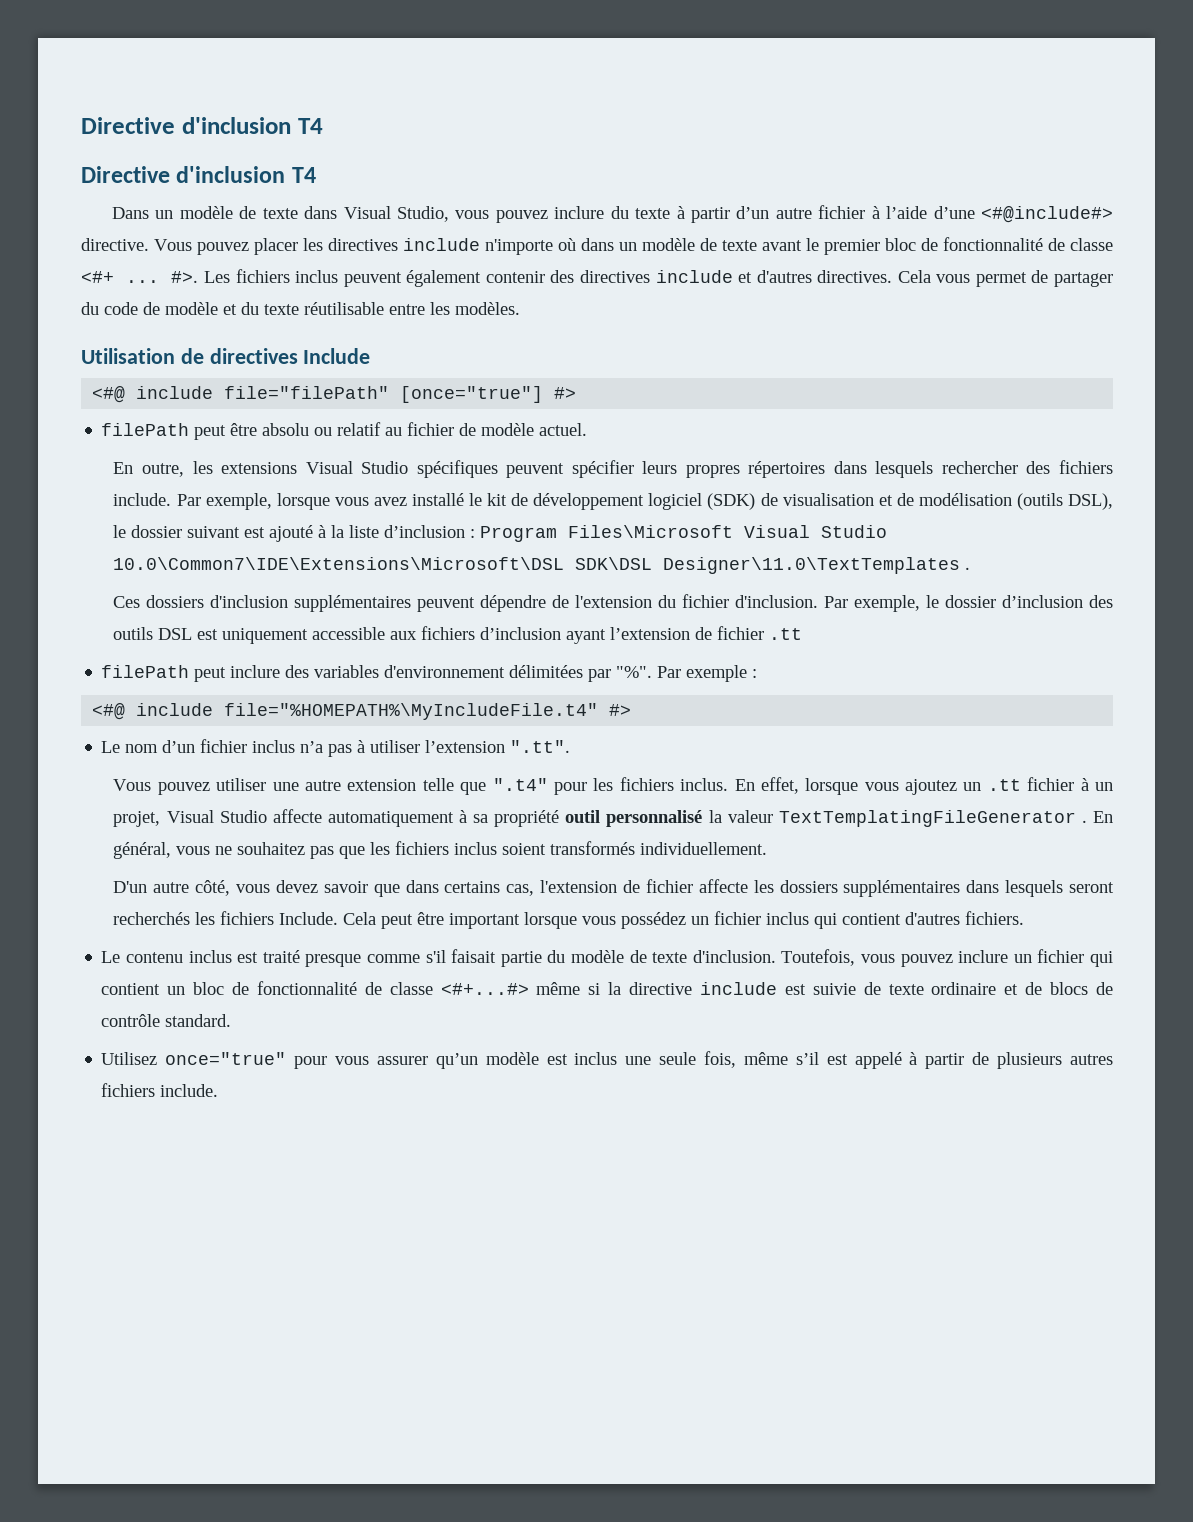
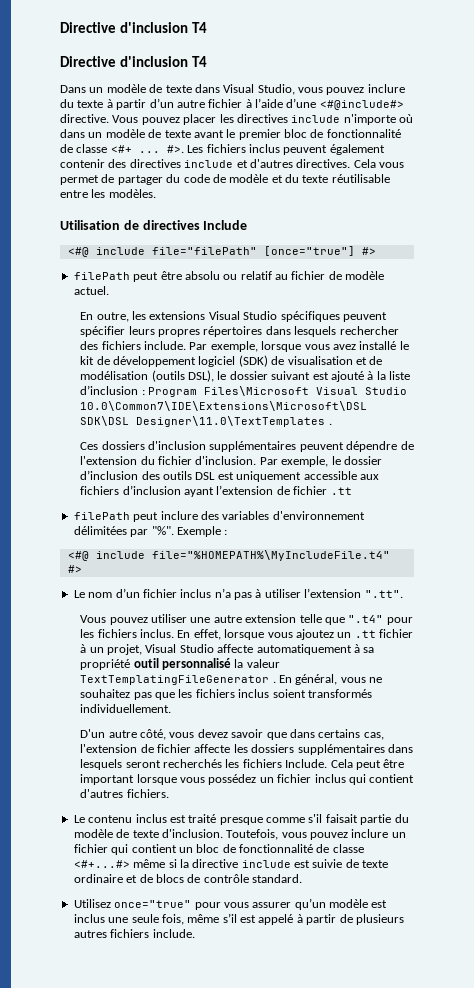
[657,665,748,682] Par exemple -> [176,526,221,537] Exemple

